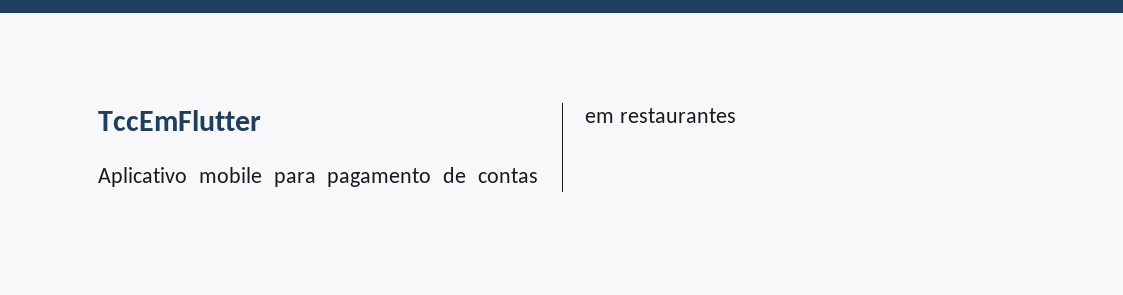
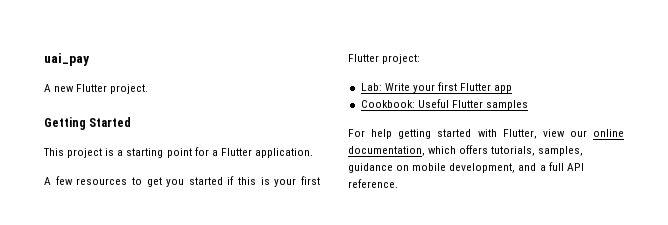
[98,110,261,131] [98,167,538,187] [585,108,736,123] TccEmFlutter // Aplicativo mobile para pagamento de contas em restaurantes -> [44,53,90,66] [44,84,149,94] [44,117,132,130] [43,147,313,158] [44,176,320,187] [348,54,421,64] [360,82,513,93] [360,99,528,110] [348,129,624,139] [348,145,584,156] [348,162,584,173] [348,179,398,188] uai_pay // A new Flutter project. // Getting Started // This project is a starting point for a Flutter application. // A few resources to get you started if this is your first Flutter project: // Lab: Write your first Flutter app // Cookbook: Useful Flutter samples // For help getting started with Flutter, view our online documentation, which offers tutorials, samples, guidance on mobile development, and a full API reference.

